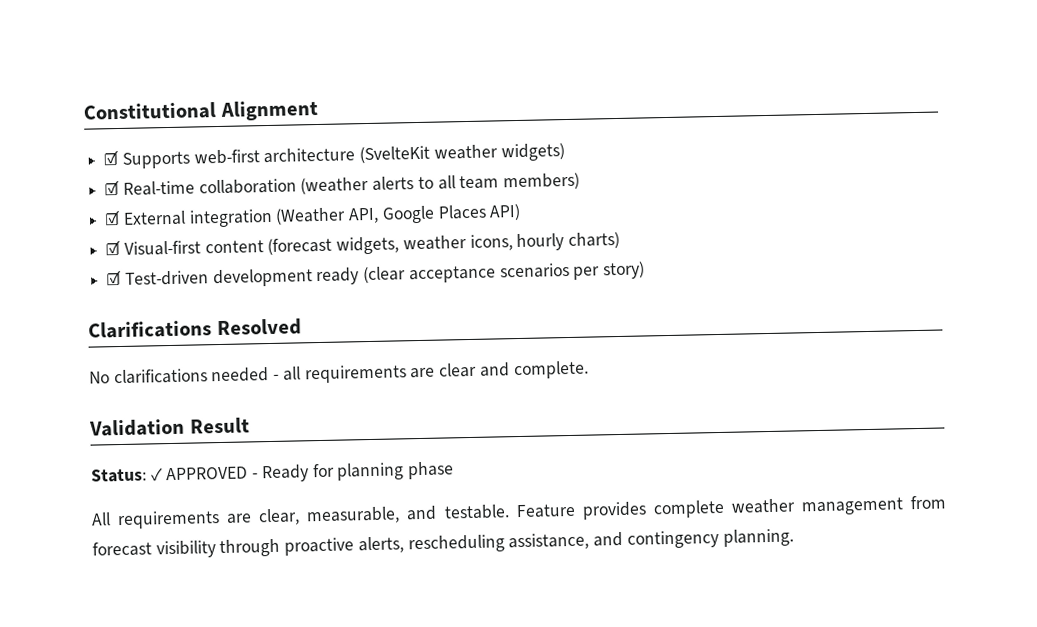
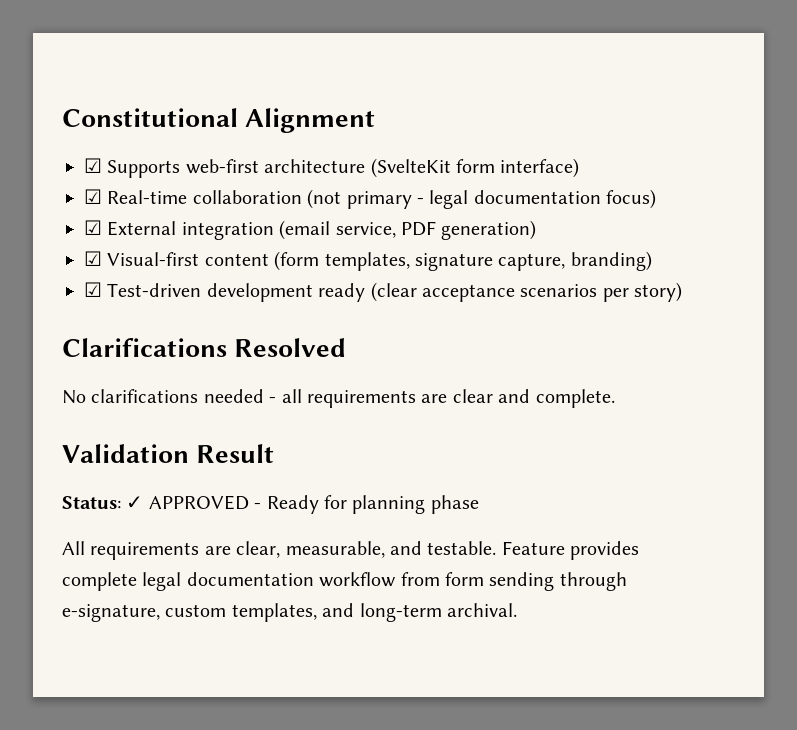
[433,143,565,162] weather widgets) -> [456,158,580,178] form interface)
[300,172,581,195] [104,203,522,228] [105,231,621,256] (weather alerts to all team members) // ☑ External integration (Weather API, Google Places API) // ☑ Visual-first content (forecast widgets, weather icons, hourly charts) -> [307,189,657,209] [84,220,537,240] [84,251,652,271] (not primary - legal documentation focus) // ☑ External integration (email service, PDF generation) // ☑ Visual-first content (form templates, signature capture, branding)
[730,495,947,516] [92,528,794,559] weather management from forecast visibility through proactive alerts, rescheduling assistance, and contingency planning. -> [142,572,627,591] [62,603,517,622] legal documentation workflow from form sending through e-signature, custom templates, and long-term archival.

